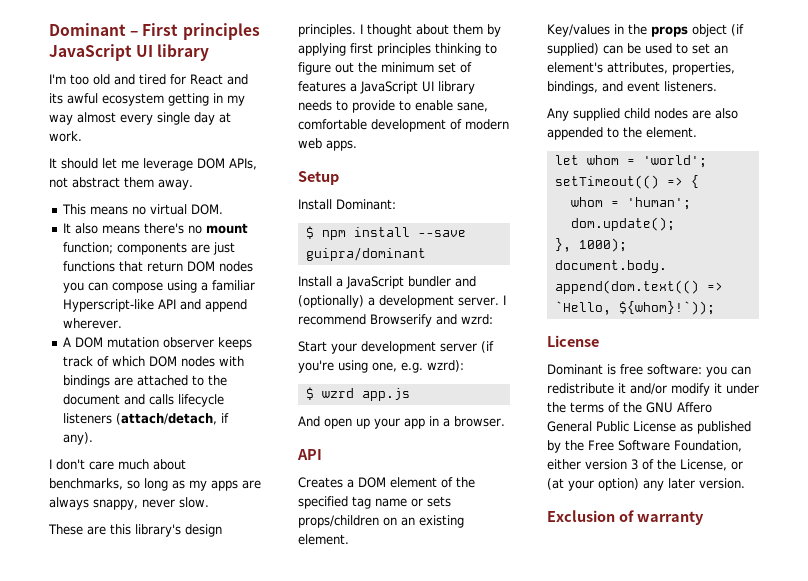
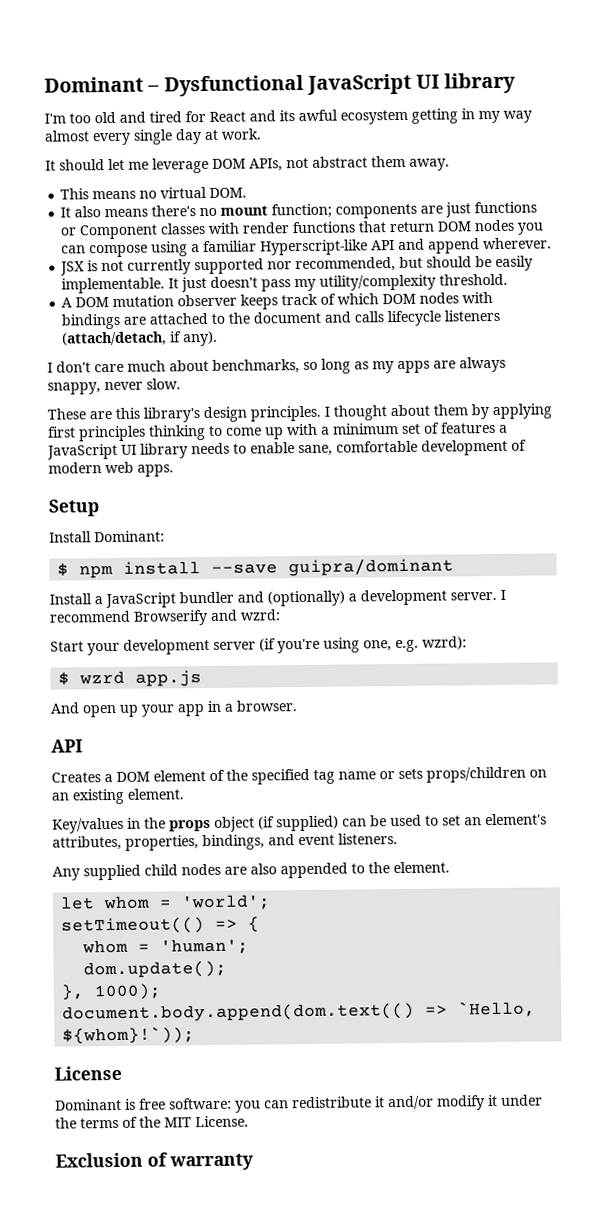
[142,23,260,40] First principles -> [163,74,304,97] Dysfunctional
(115, 266) none -> [60,221,357,240] or Component classes with render functions
(122, 323) none -> [60,255,534,276] [61,273,509,294] // JSX is not currently supported nor recommended, but should be easily implementable. It just doesn't pass my utility/complexity threshold.
[298,62,377,75] figure out the -> [226,423,330,440] come up with a
[352,100,411,113] provide to -> (247, 448) none
[646,402,712,413] [547,421,751,434] [547,440,742,453] [547,459,743,471] [547,478,745,491] GNU Affero General Public License as published by the Free Software Foundation, either version 3 of the License, or (at your option) any later version. -> [164,1115,249,1128] MIT License.

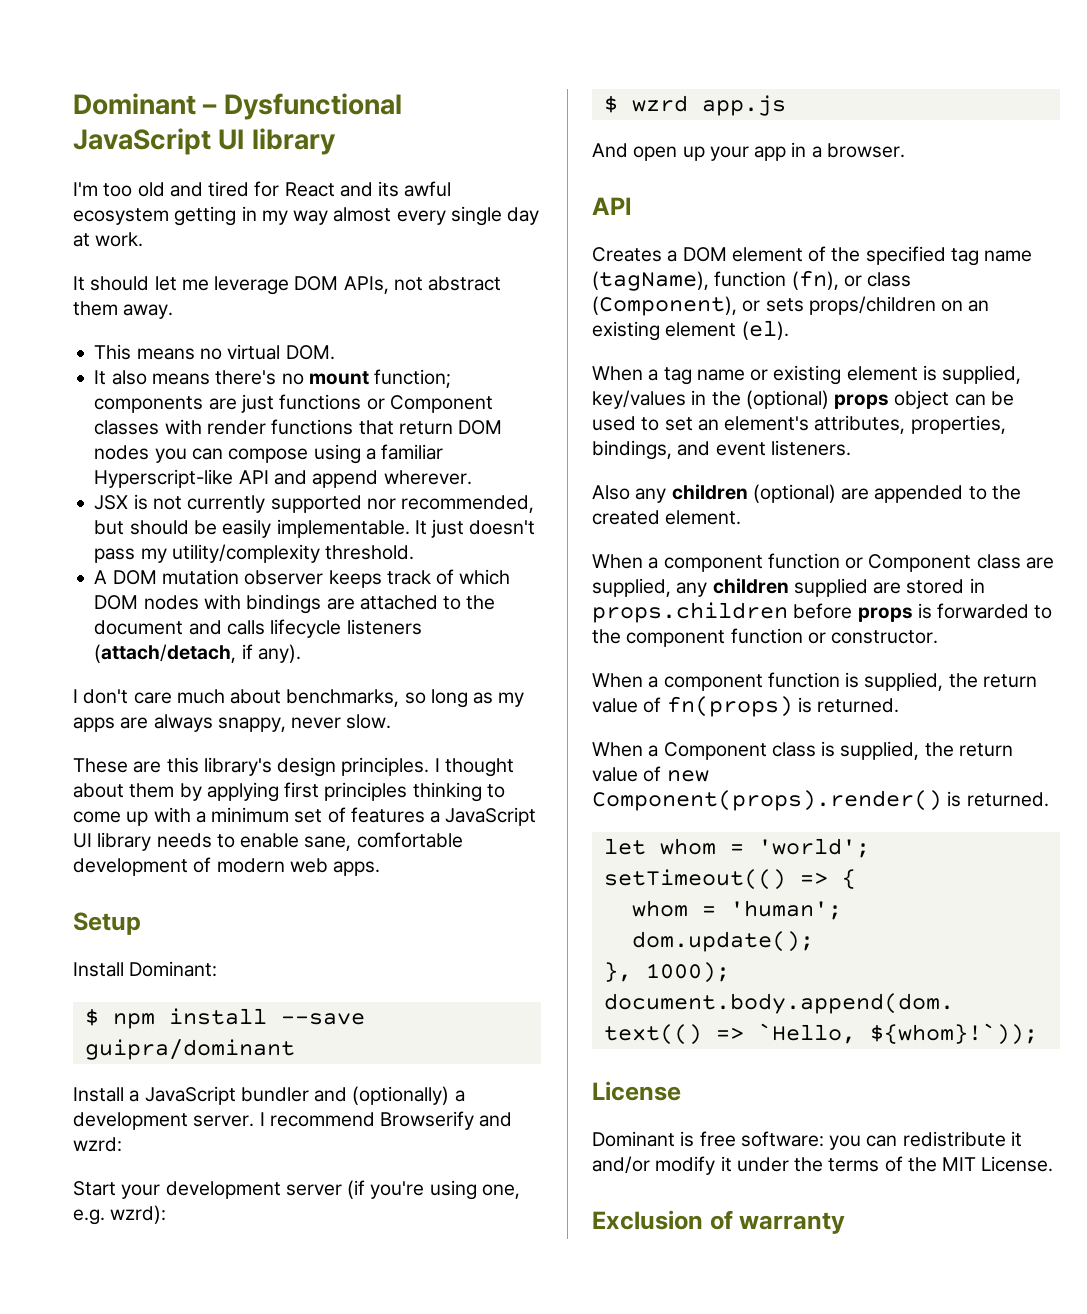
(376, 775) none -> [592,270,912,291] [592,296,737,316] (tagName), function (fn), or class (Component),
[127,788,184,800] [52,817,124,834] element. // Key/values -> [665,320,789,340] [592,365,1022,385] [592,390,686,409] element (el). // When a tag name or existing element is supplied, key/values
(166, 823) none -> [745,390,829,409] (optional)
[258,815,339,832] (if supplied) -> (950, 399) none
[52,863,277,881] Any supplied child nodes are also -> [592,484,870,503] Also any children (optional) are
[393,861,450,874] element. -> [592,510,742,525] [592,553,1054,572] [592,578,985,597] [592,602,1053,623] [592,628,939,647] [592,672,1037,691] [592,696,900,717] [592,741,1013,760] [592,766,709,782] [592,790,1049,811] created element. // When a component function or Component class are supplied, any children supplied are stored in props.children before props is forwarded to the component function or constructor. // When a component function is supplied, the return value of fn(props) is returned. // When a Component class is supplied, the return value of new Component(props).render() is returned.

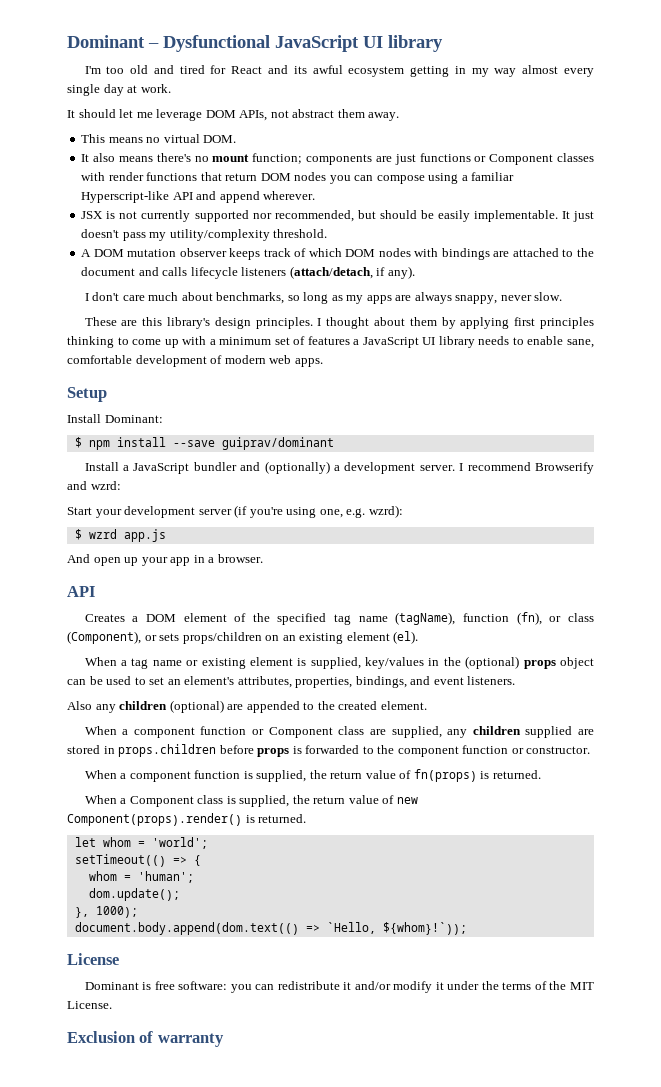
[84,1039,295,1060] guipra/dominant -> [221,437,334,450] guiprav/dominant

